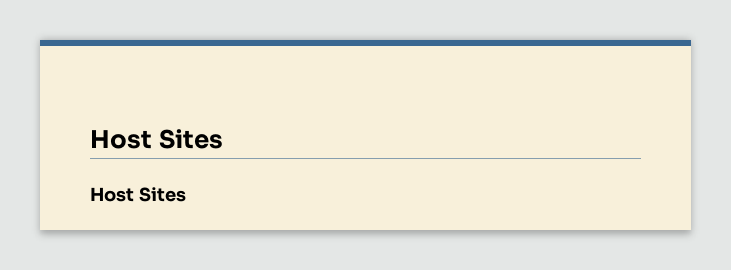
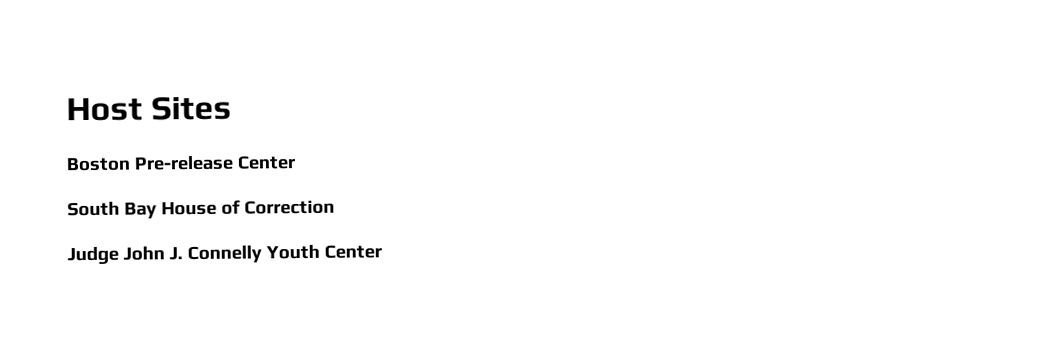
[90,187,186,202] Host Sites -> [66,155,296,172] [67,199,335,219] [67,244,383,266] Boston Pre-release Center // South Bay House of Correction // Judge John J. Connelly Youth Center

